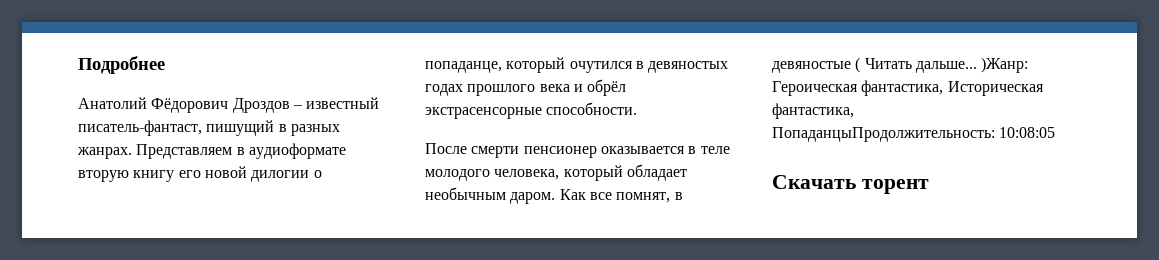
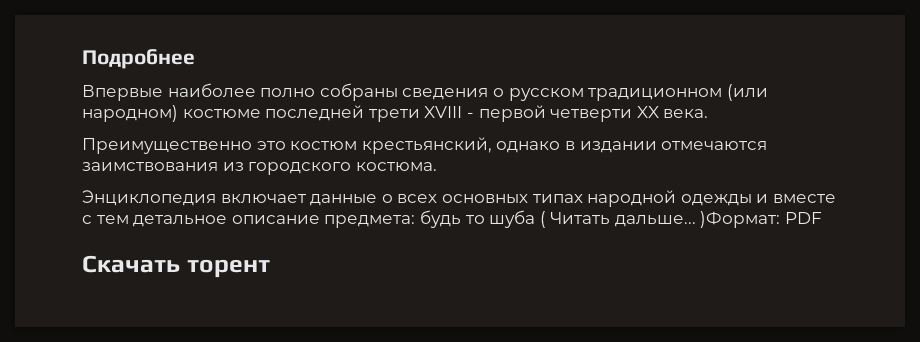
[78,97,380,113] [78,120,340,136] [77,143,346,159] [78,166,322,182] [425,57,729,73] [425,79,627,96] [425,102,638,119] [425,143,730,158] [425,164,687,181] [425,187,683,204] [772,57,1029,73] [772,80,1044,96] [772,103,854,119] [772,127,1056,142] Анатолий Фёдорович Дроздов – известный писатель-фантаст, пишущий в разных жанрах. Представляем в аудиоформате вторую книгу его новой дилогии о попаданце, который очутился в девяностых годах прошлого века и обрёл экстрасенсорные способности. // После смерти пенсионер оказывается в теле молодого человека, который обладает необычным даром. Как все помнят, в девяностые ( Читать дальше... )Жанр: Героическая фантастика, Историческая фантастика, ПопаданцыПродолжительность: 10:08:05 -> [82,83,768,101] [82,105,709,122] [82,137,768,154] [82,162,437,175] [82,190,836,207] [82,210,823,228] Впервые наиболее полно собраны сведения о русском традиционном (или народном) костюме последней трети XVIII - первой четверти XX века. // Преимущественно это костюм крестьянский, однако в издании отмечаются заимствования из городского костюма. // Энциклопедия включает данные о всех основных типах народной одежды и вместе с тем детальное описание предмета: будь то шуба ( Читать дальше... )Формат: PDF

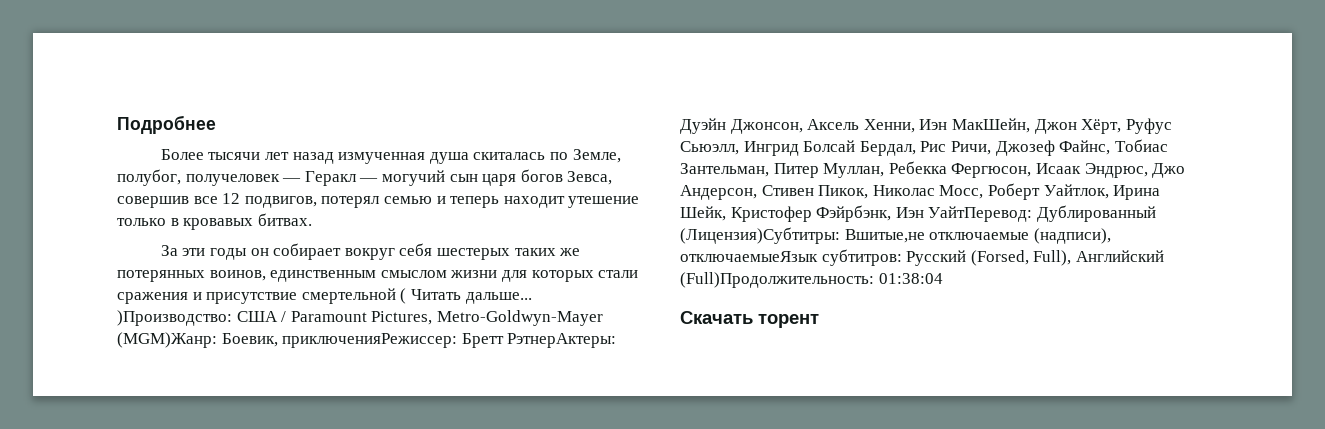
[82,83,768,101] [82,105,709,122] [82,137,768,154] [82,162,437,175] [82,190,836,207] [82,210,823,228] Впервые наиболее полно собраны сведения о русском традиционном (или народном) костюме последней трети XVIII - первой четверти XX века. // Преимущественно это костюм крестьянский, однако в издании отмечаются заимствования из городского костюма. // Энциклопедия включает данные о всех основных типах народной одежды и вместе с тем детальное описание предмета: будь то шуба ( Читать дальше... )Формат: PDF -> [160,149,621,164] [117,169,613,186] [117,193,640,208] [117,213,312,230] [160,243,581,260] [117,270,639,282] [117,288,532,304] [117,310,603,326] [117,332,617,348] [680,118,1172,134] [680,139,1168,156] [680,161,1186,178] [680,183,1161,200] [680,205,1156,222] [680,227,1111,244] [680,249,1164,266] [680,272,943,288] Более тысячи лет назад измученная душа скиталась по Земле, полубог, получеловек — Геракл — могучий сын царя богов Зевса, совершив все 12 подвигов, потерял семью и теперь находит утешение только в кровавых битвах. // За эти годы он собирает вокруг себя шестерых таких же потерянных воинов, единственным смыслом жизни для которых стали сражения и присутствие смертельной ( Читать дальше... )Производство: США / Paramount Pictures, Metro-Goldwyn-Mayer (MGM)Жанр: Боевик, приключенияРежиссер: Бретт РэтнерАктеры: Дуэйн Джонсон, Аксель Хенни, Иэн МакШейн, Джон Хёрт, Руфус Сьюэлл, Ингрид Болсай Бердал, Рис Ричи, Джозеф Файнс, Тобиас Зантельман, Питер Муллан, Ребекка Фергюсон, Исаак Эндрюс, Джо Андерсон, Стивен Пикок, Николас Мосс, Роберт Уайтлок, Ирина Шейк, Кристофер Фэйрбэнк, Иэн УайтПеревод: Дублированный (Лицензия)Субтитры: Вшитые,не отключаемые (надписи), отключаемыеЯзык субтитров: Русский (Forsed, Full), Английский (Full)Продолжительность: 01:38:04

